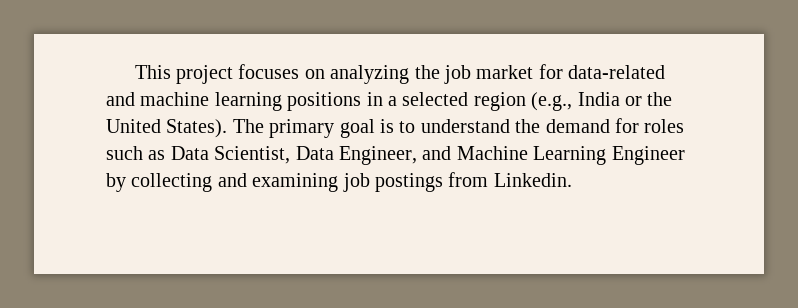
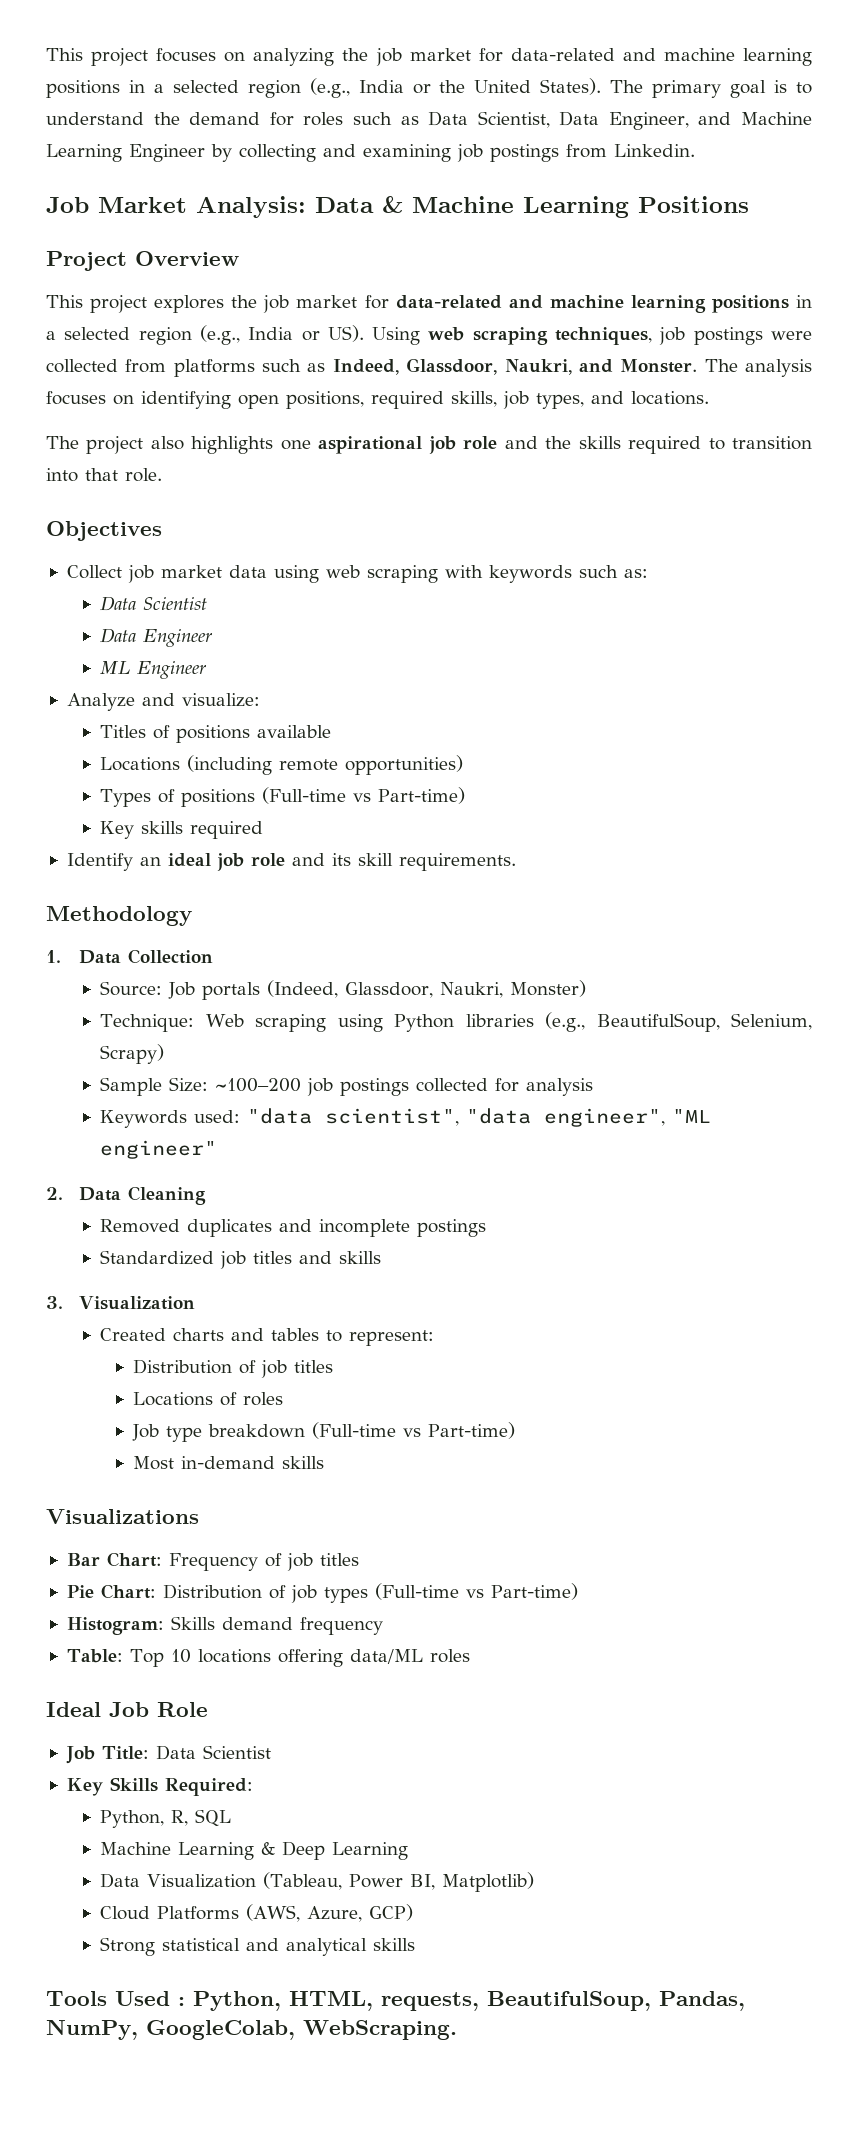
(572, 180) none -> [46,196,749,218] [46,251,239,271] [46,295,813,313] [46,325,812,345] [46,358,813,377] [46,391,709,409] [46,436,812,454] [46,468,162,482] [46,521,162,541] [66,565,648,583] [100,596,208,611] [100,628,214,647] [100,661,208,679] [66,693,260,711] [100,725,332,743] [100,755,464,775] [100,787,466,807] [100,821,264,839] [66,853,516,871] [46,906,192,926] [46,949,214,964] [100,980,587,1000] [100,1012,812,1032] [100,1044,165,1064] [100,1077,594,1096] [100,1108,712,1128] [100,1140,218,1159] [46,1186,207,1205] [100,1219,487,1237] [100,1250,382,1269] [46,1296,196,1310] [100,1328,435,1346] [133,1359,334,1378] [133,1392,284,1406] [132,1422,516,1442] [133,1456,325,1470] [46,1509,199,1524] [66,1552,359,1571] [66,1583,578,1603] [66,1616,383,1635] [66,1649,470,1667] [46,1702,208,1717] [65,1745,271,1764] [66,1777,253,1796] [100,1809,232,1828] [100,1841,409,1860] [100,1872,535,1892] [100,1904,414,1922] [100,1937,416,1956] [46,1991,745,2011] [46,2020,457,2040] // Job Market Analysis: Data & Machine Learning Positions // Project Overview // This project explores the job market for data-related and machine learning positions in a selected region (e.g., India or US). Using web scraping techniques, job postings were collected from platforms such as Indeed, Glassdoor, Naukri, and Monster. The analysis focuses on identifying open positions, required skills, job types, and locations. // The project also highlights one aspirational job role and the skills required to transition into that role. // Objectives // Collect job market data using web scraping with keywords such as: // Data Scientist // Data Engineer // ML Engineer // Analyze and visualize: // Titles of positions available // Locations (including remote opportunities) // Types of positions (Full-time vs Part-time) // Key skills required // Identify an ideal job role and its skill requirements. // Methodology // 1. Data Collection // Source: Job portals (Indeed, Glassdoor, Naukri, Monster) // Technique: Web scraping using Python libraries (e.g., BeautifulSoup, Selenium, Scrapy) // Sample Size: ~100–200 job postings collected for analysis // Keywords used: "data scientist", "data engineer", "ML engineer" // 2. Data Cleaning // Removed duplicates and incomplete postings // Standardized job titles and skills // 3. Visualization // Created charts and tables to represent: // Distribution of job titles // Locations of roles // Job type breakdown (Full-time vs Part-time) // Most in-demand skills // Visualizations // Bar Chart: Frequency of job titles // Pie Chart: Distribution of job types (Full-time vs Part-time) // Histogram: Skills demand frequency // Table: Top 10 locations offering data/ML roles // Ideal Job Role // Job Title: Data Scientist // Key Skills Required: // Python, R, SQL // Machine Learning & Deep Learning // Data Visualization (Tableau, Power BI, Matplotlib) // Cloud Platforms (AWS, Azure, GCP) // Strong statistical and analytical skills // Tools Used : Python, HTML, requests, BeautifulSoup, Pandas, NumPy, GoogleColab, WebScraping.

